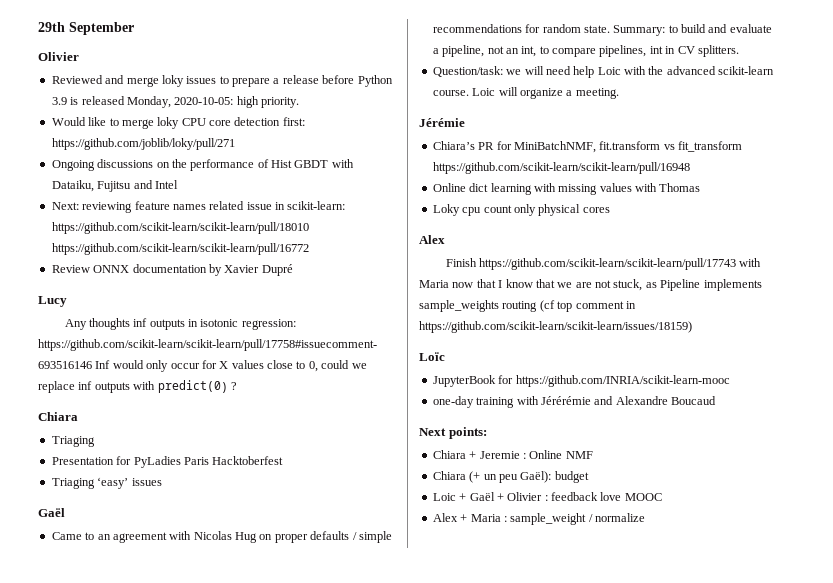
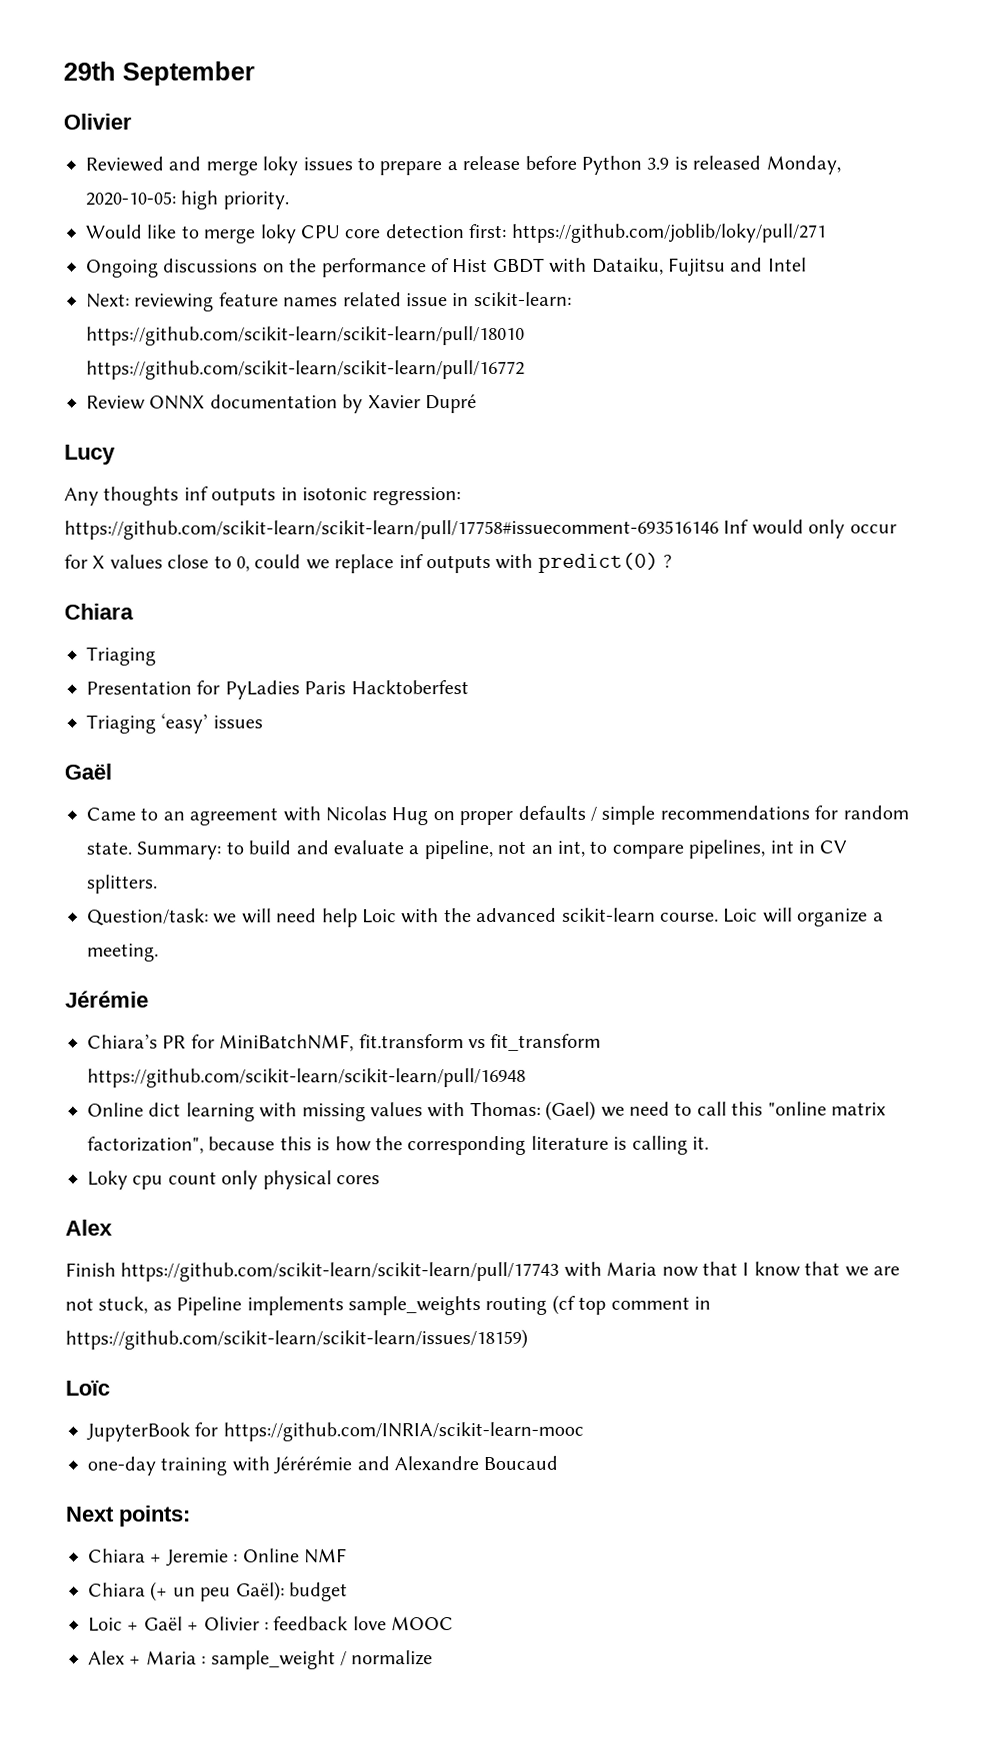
[659,183,701,192] Thomas -> [469,1100,886,1121] [87,1135,709,1156] Thomas: (Gael) we need to call this "online matrix factorization", because this is how the corresponding literature is calling it.

